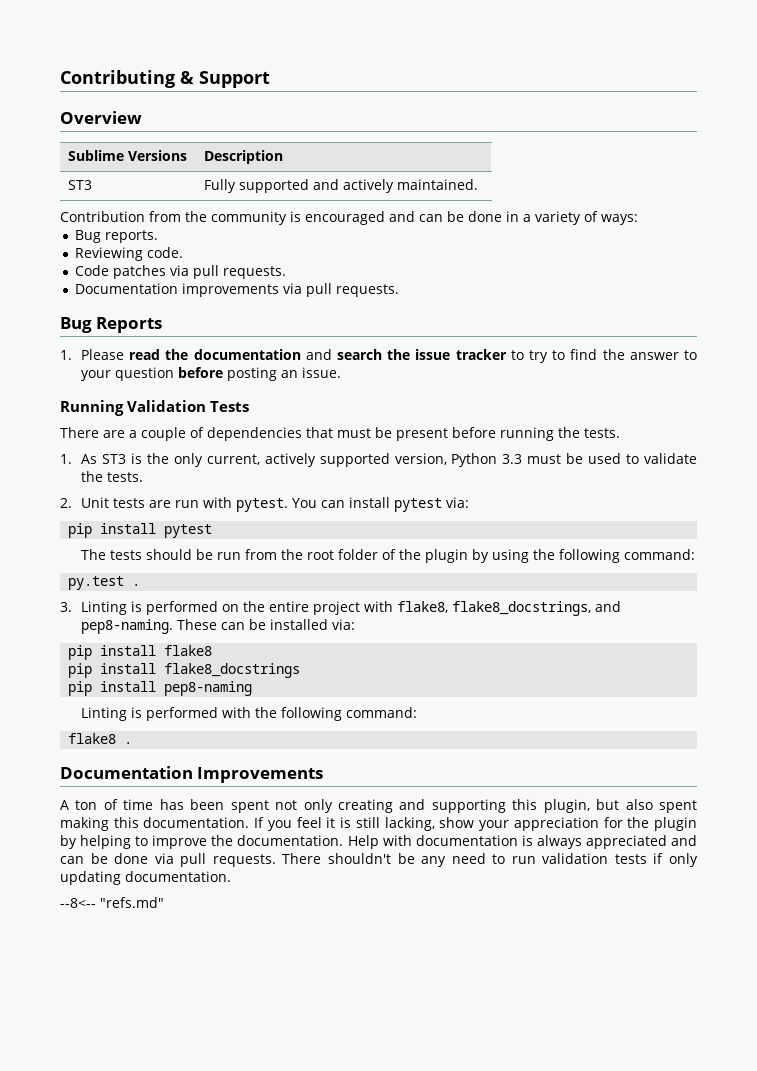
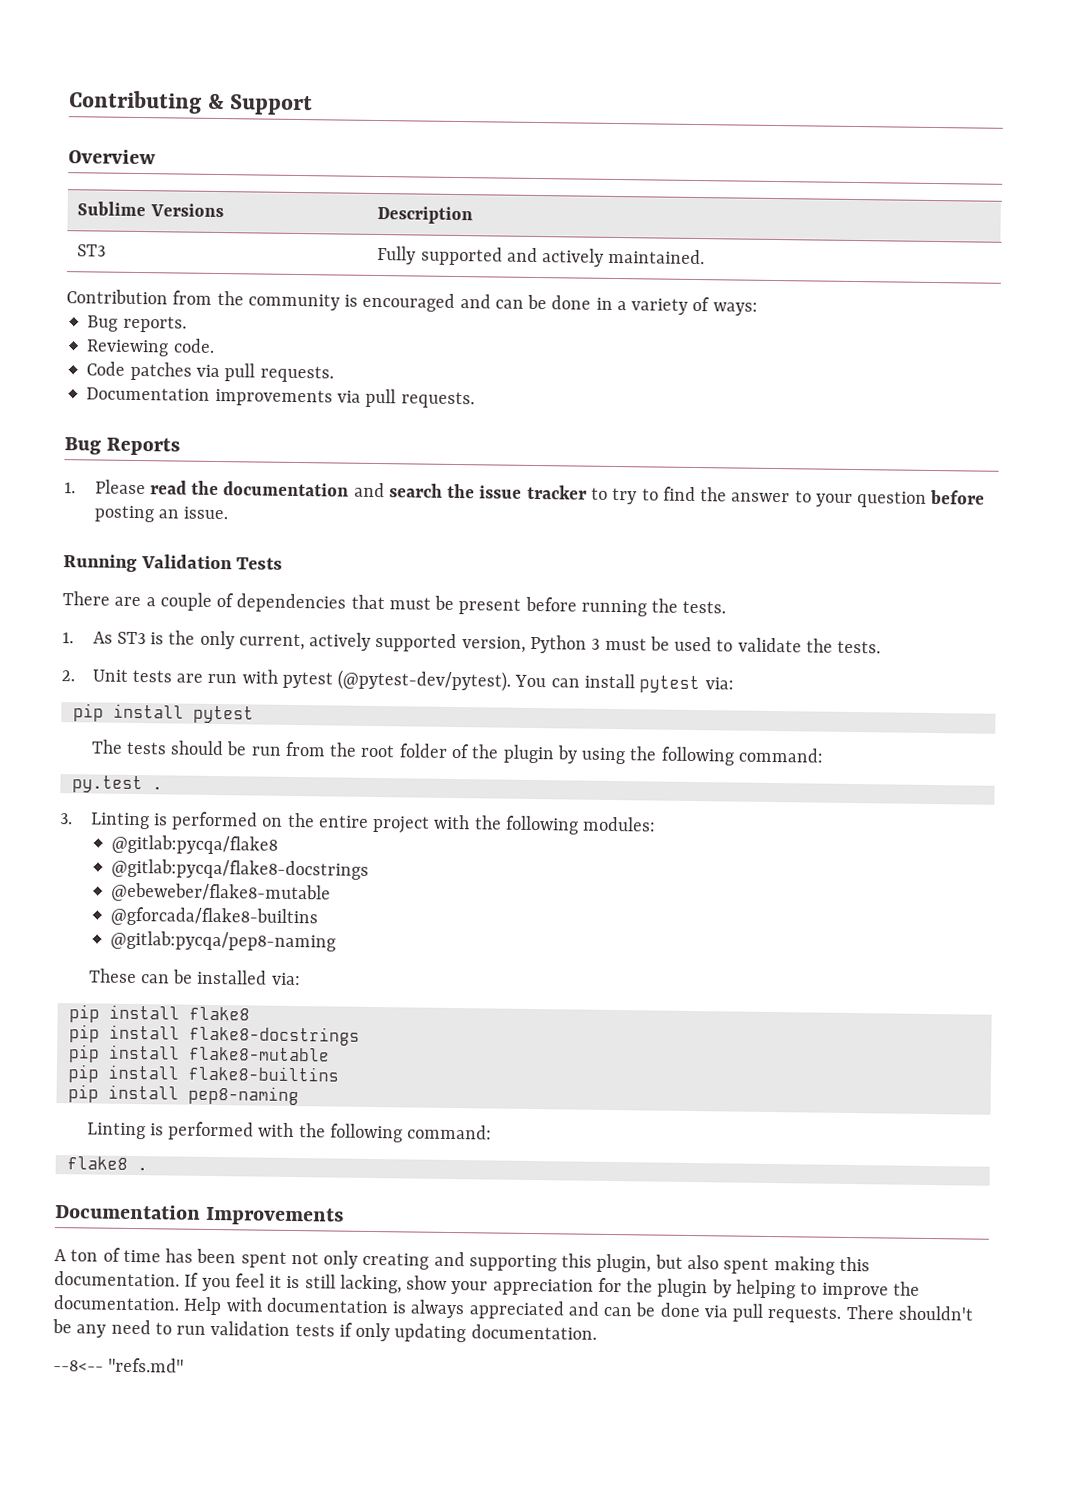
[502,454,523,464] 3.3 -> [591,638,601,650] 3
[236,498,289,512] pytest. -> [281,669,512,692] pytest (@pytest-dev/pytest).
[397,601,622,616] [81,619,174,634] flake8, flake8_docstrings, and pep8-naming. -> [473,815,657,835] [111,834,279,855] [111,858,370,880] [111,882,332,904] [110,906,319,928] [110,930,337,952] the following modules: // @gitlab:pycqa/flake8 // @gitlab:pycqa/flake8-docstrings // @ebeweber/flake8-mutable // @gforcada/flake8-builtins // @gitlab:pycqa/pep8-naming //
[164,663,301,678] flake8_docstrings -> [188,1025,360,1046] [68,1044,330,1063] [67,1064,339,1083] flake8-docstrings // pip install flake8-mutable // pip install flake8-builtins

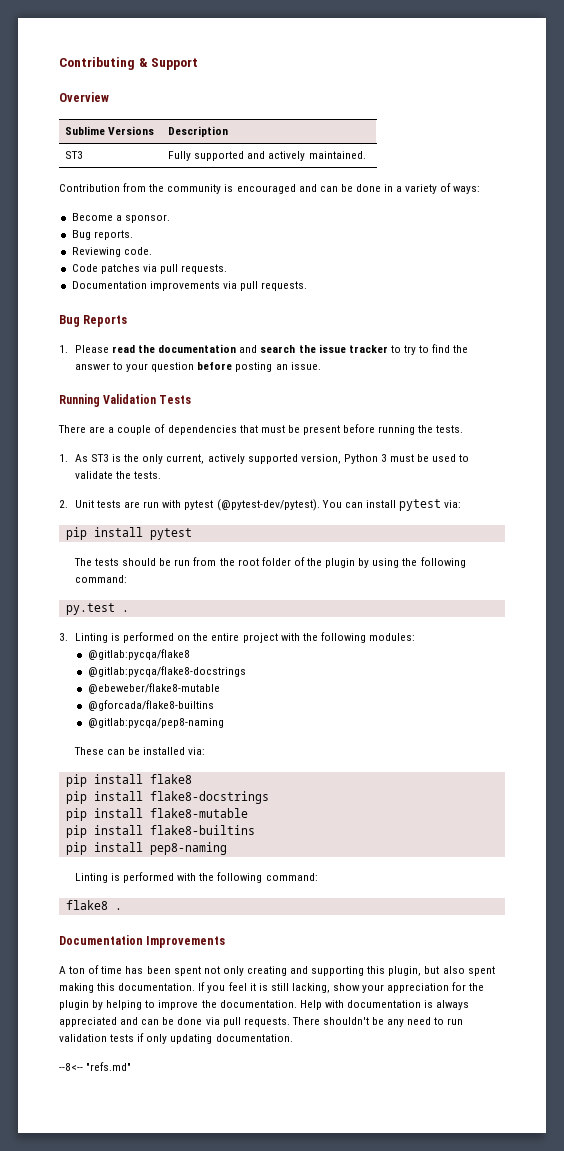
(758, 309) none -> [71,213,170,223] // Become a sponsor.

